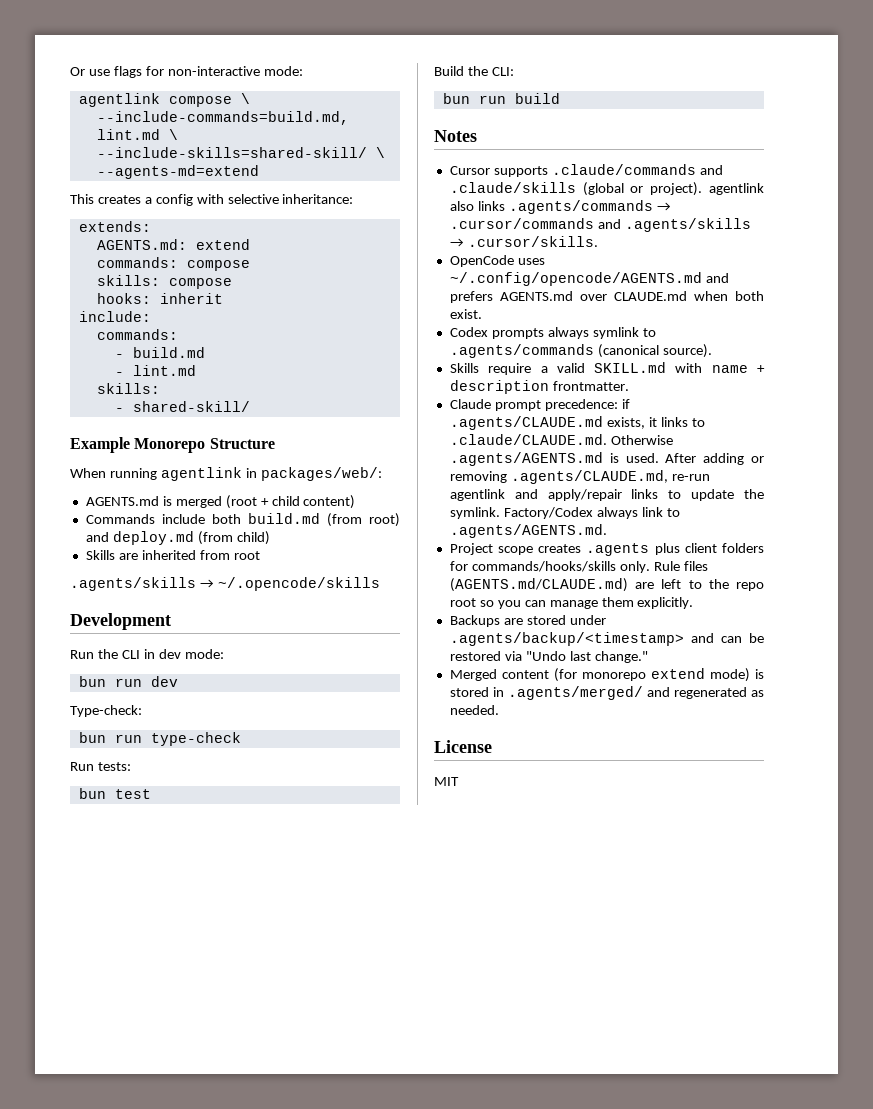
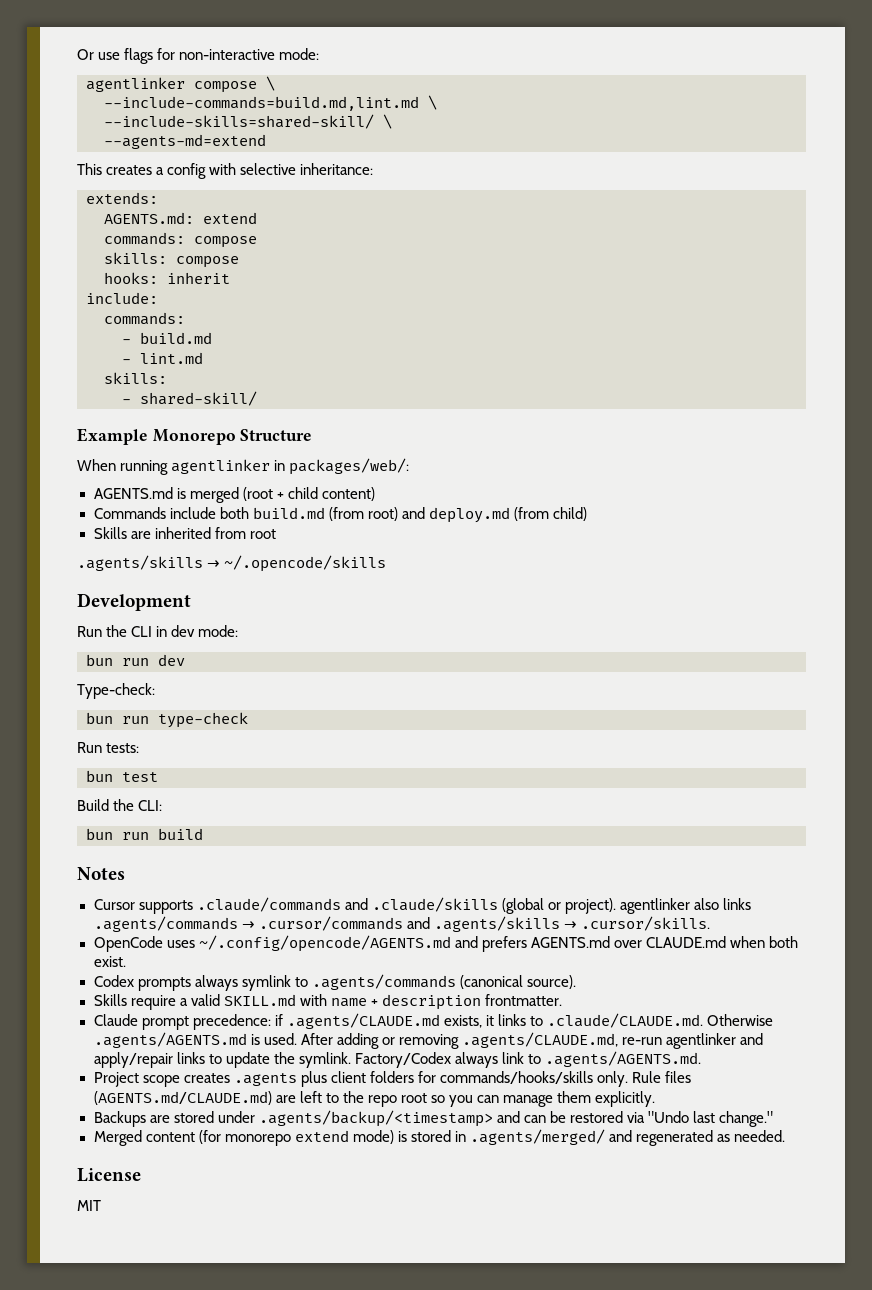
[78,93,160,107] agentlink -> [86,77,185,92] agentlinker
[160,467,242,481] agentlink -> [171,459,271,474] agentlinker
[709,183,764,195] agentlink -> [619,898,690,914] agentlinker
[449,489,505,501] agentlink -> [665,1033,736,1049] agentlinker

